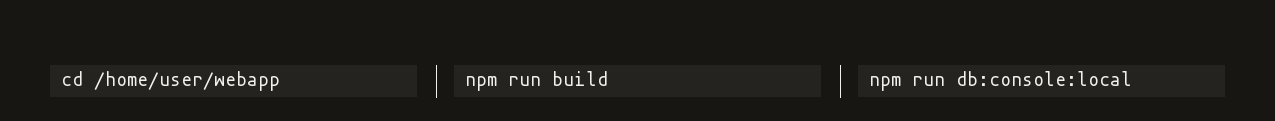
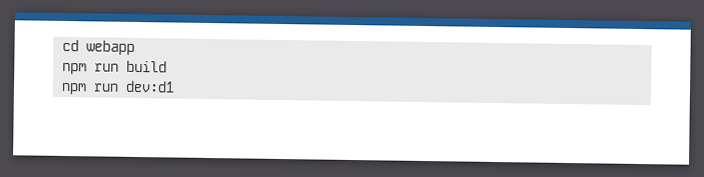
[94,71,281,91] /home/user/webapp -> [85,40,135,55] webapp
[956,71,1133,86] db:console:local -> [124,80,175,93] dev:d1

